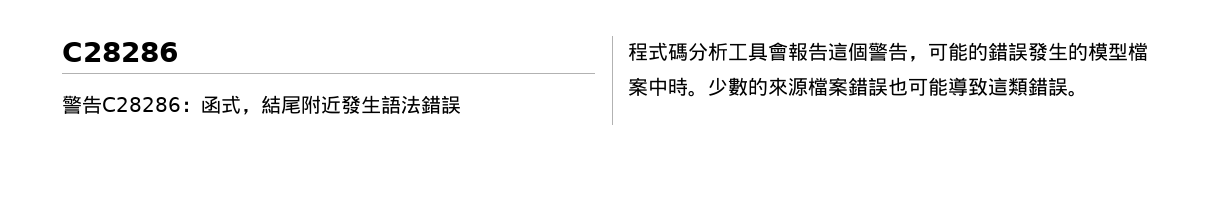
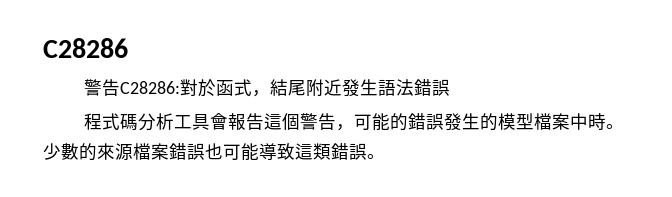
[102,97,201,112] C28286： -> [119,79,216,97] C28286:對於

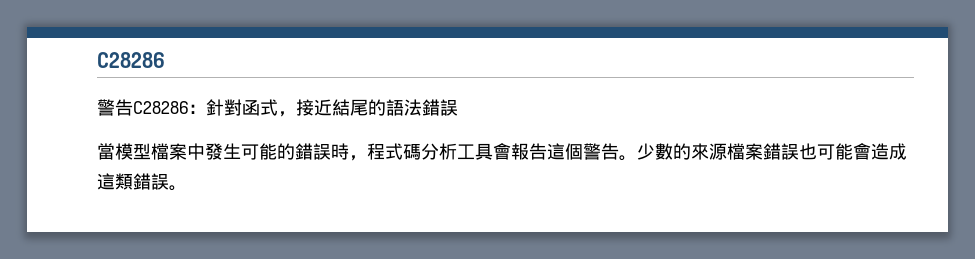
[119,79,450,97] C28286:對於函式，結尾附近發生語法錯誤 // -> [133,99,458,117] [97,143,367,161] C28286：針對函式，接近結尾的語法錯誤 // 當模型檔案中發生可能的錯誤時，
[335,113,606,131] ，可能的錯誤發生的模型檔案中時 -> (619, 151) none
[259,143,295,160] 導致 -> [853,143,907,160] 會造成

